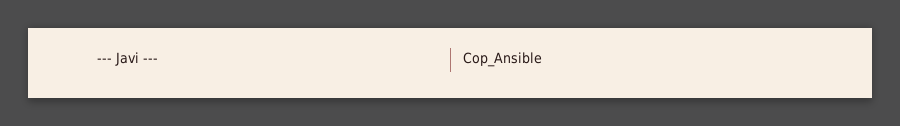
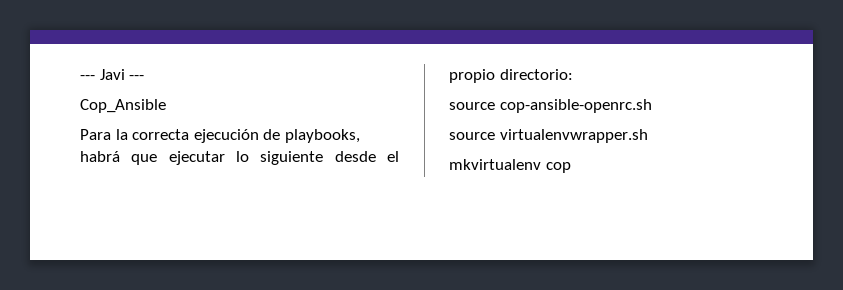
(542, 59) none -> [80,129,360,143] [80,151,399,165] [449,69,573,83] [449,99,652,113] [449,129,648,143] [449,159,571,173] // Para la correcta ejecución de playbooks, habrá que ejecutar lo siguiente desde el propio directorio: // source cop-ansible-openrc.sh // source virtualenvwrapper.sh // mkvirtualenv cop

